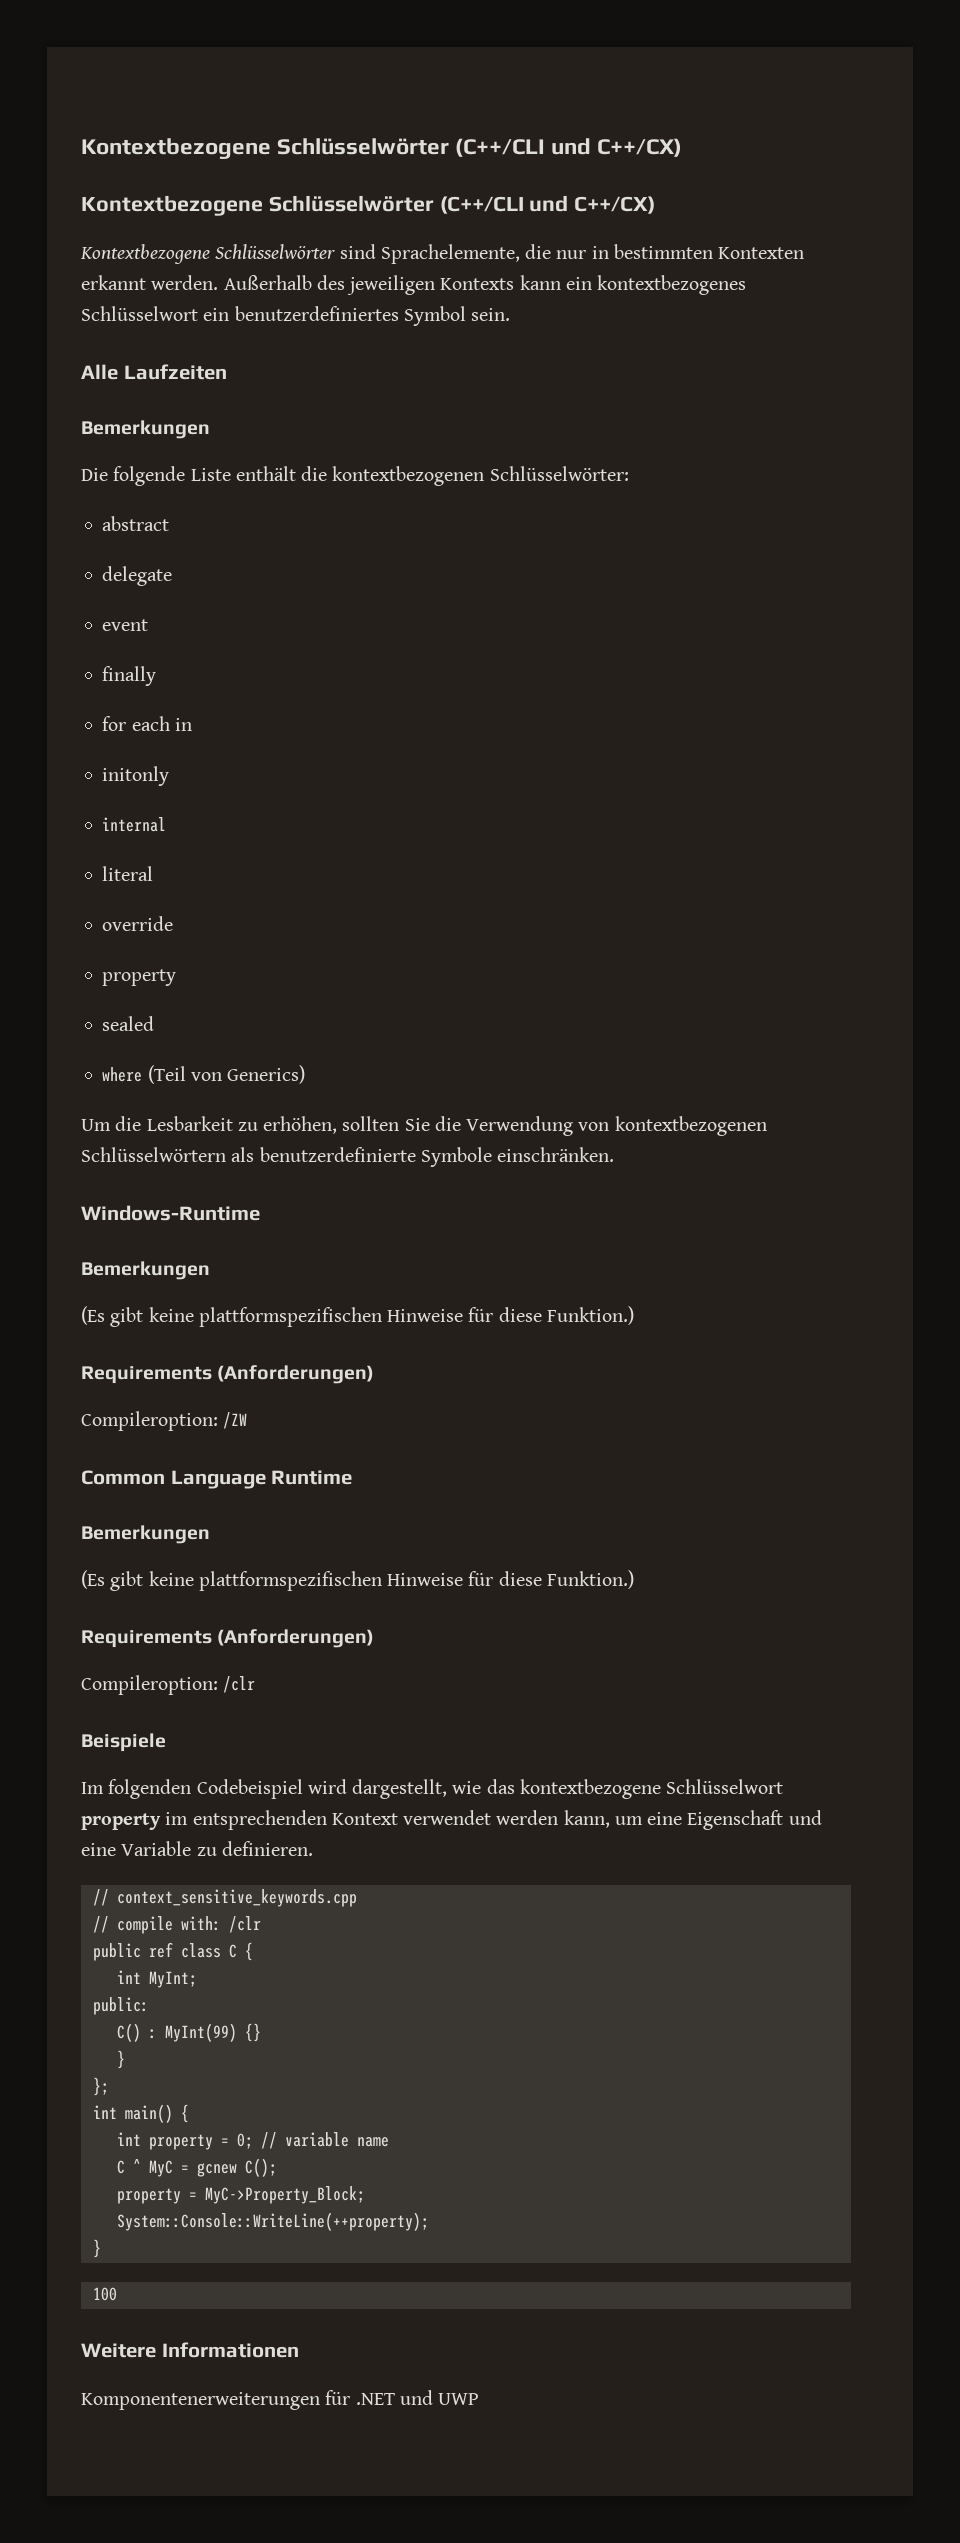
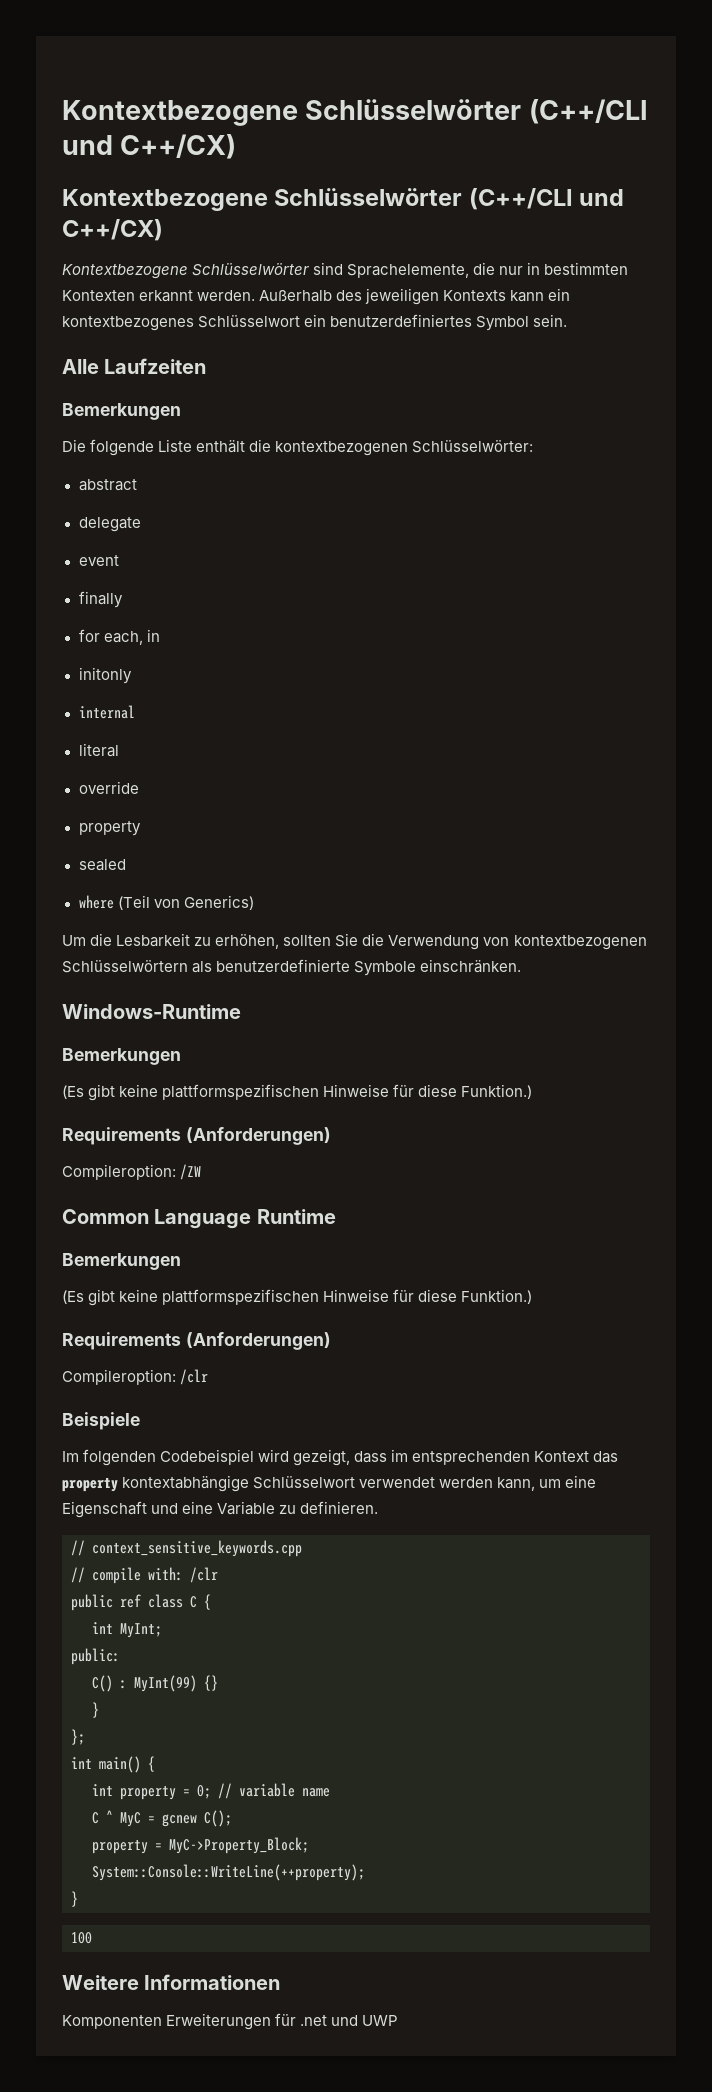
[131,716,170,731] each -> [103,631,143,645] each,
[352,1779,784,1799] [81,1810,398,1830] dargestellt, wie das kontextbezogene Schlüsselwort property im entsprechenden Kontext -> [293,1449,619,1466] [62,1475,356,1492] gezeigt, dass im entsprechenden Kontext das property kontextabhängige Schlüsselwort
[81,2390,395,2410] Komponentenerweiterungen für .NET -> [62,2013,328,2030] Komponenten Erweiterungen für .net

